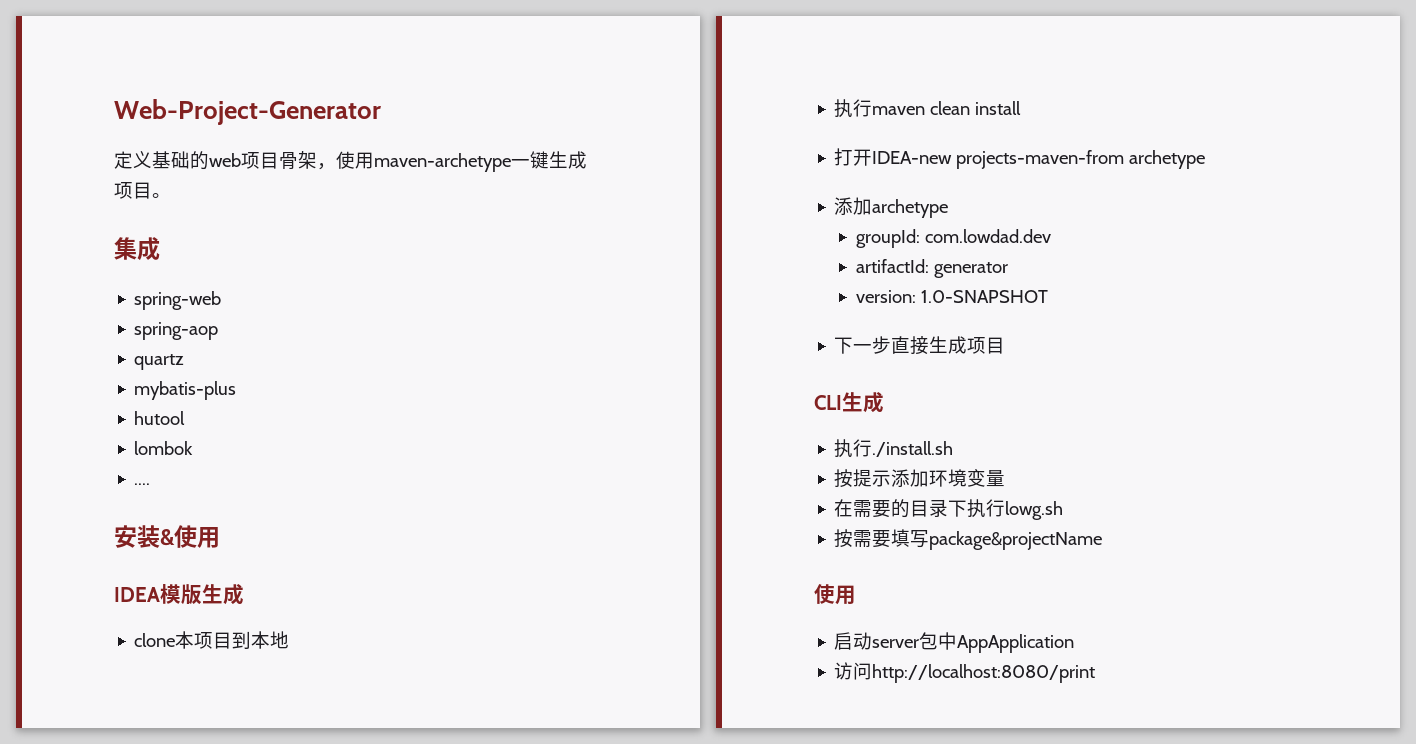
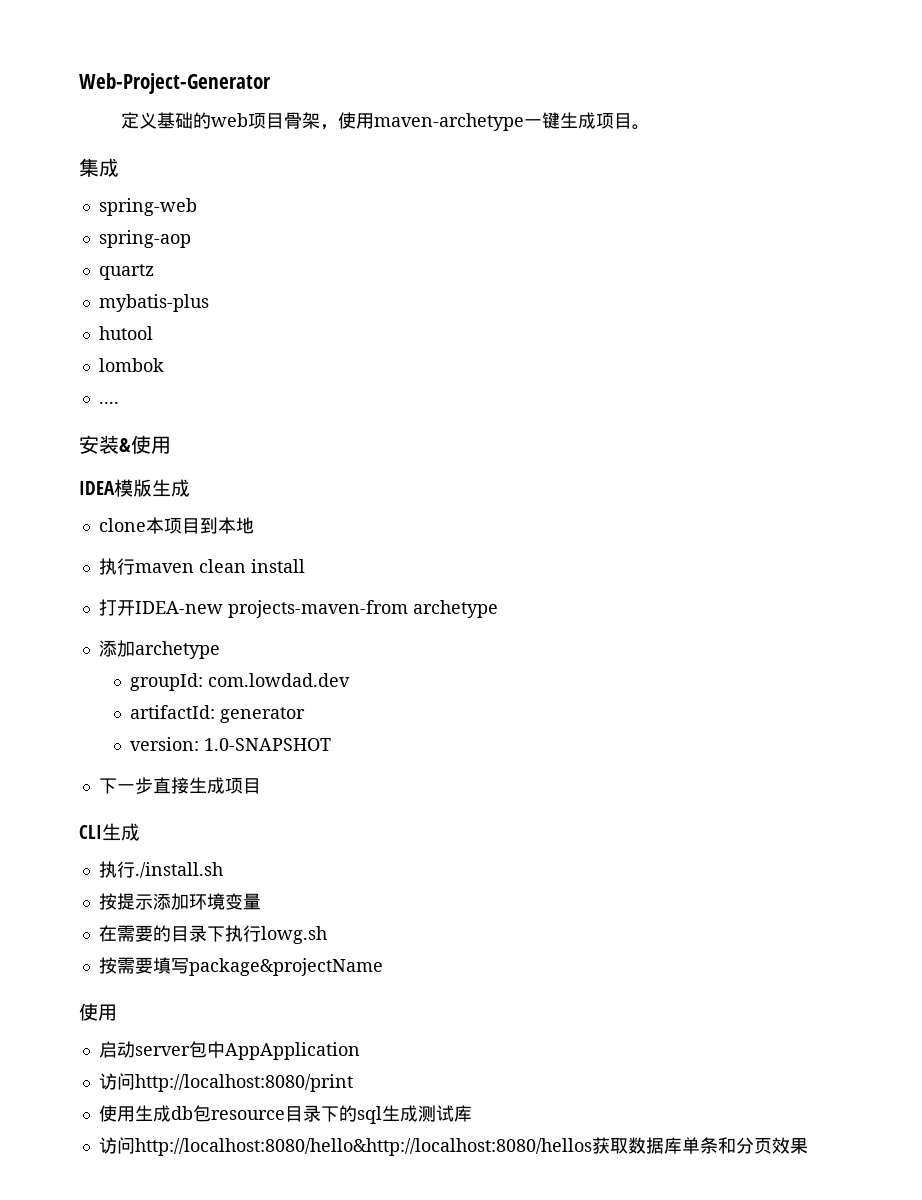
(1096, 673) none -> [98,1105,472,1124] [98,1137,808,1156] // 使用生成db包resource目录下的sql生成测试库 // 访问http://localhost:8080/hello&http://localhost:8080/hellos获取数据库单条和分页效果

